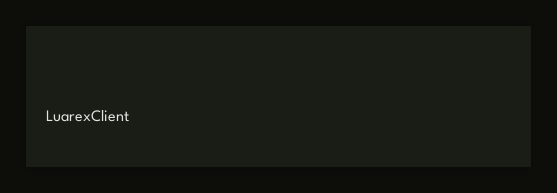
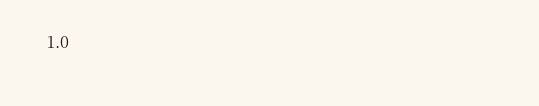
[46,110,129,122] LuarexClient -> [47,36,69,48] 1.0

